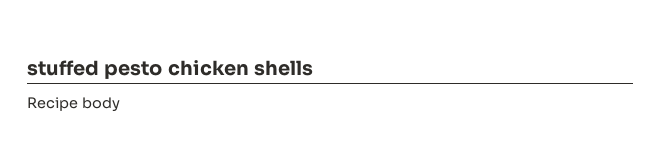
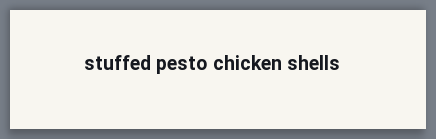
[27,97,120,112] // Recipe body -> (340, 62) none

